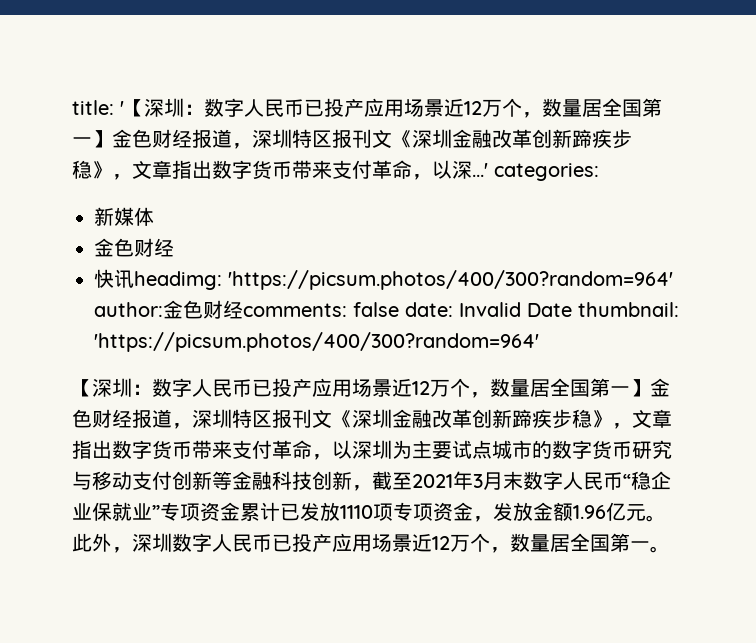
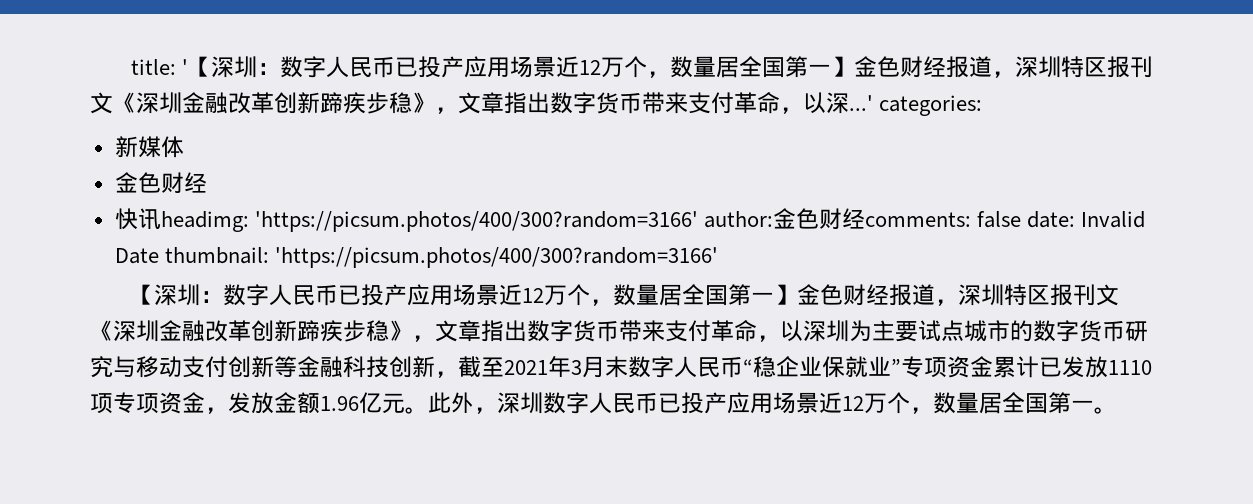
[228,270,673,290] 'https://picsum.photos/400/300?random=964' -> [254,211,698,232] 'https://picsum.photos/400/300?random=3166'
[94,332,539,352] 'https://picsum.photos/400/300?random=964' -> [274,247,718,268] 'https://picsum.photos/400/300?random=3166'

